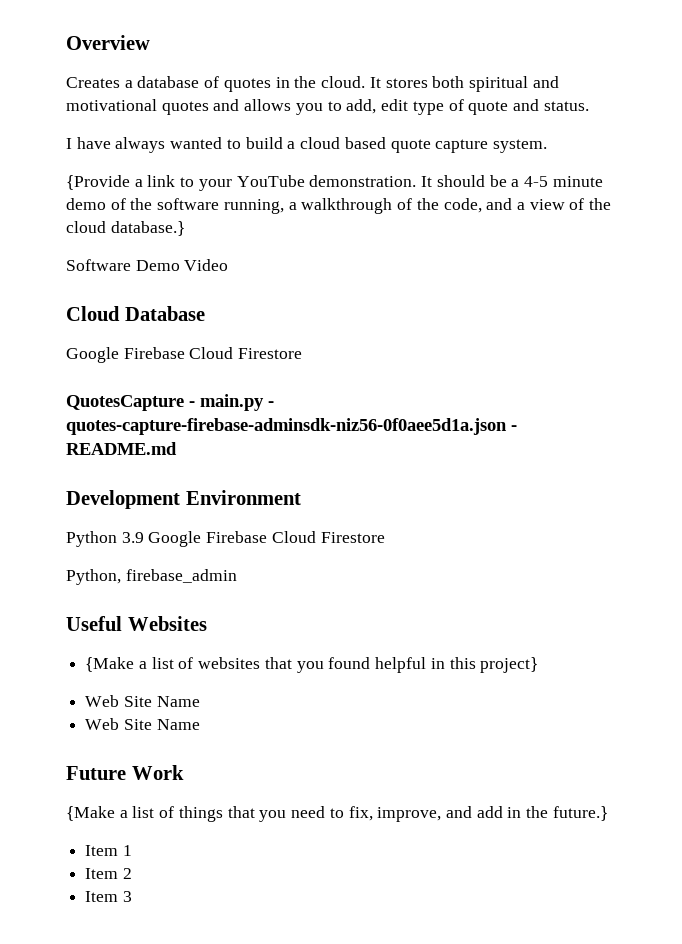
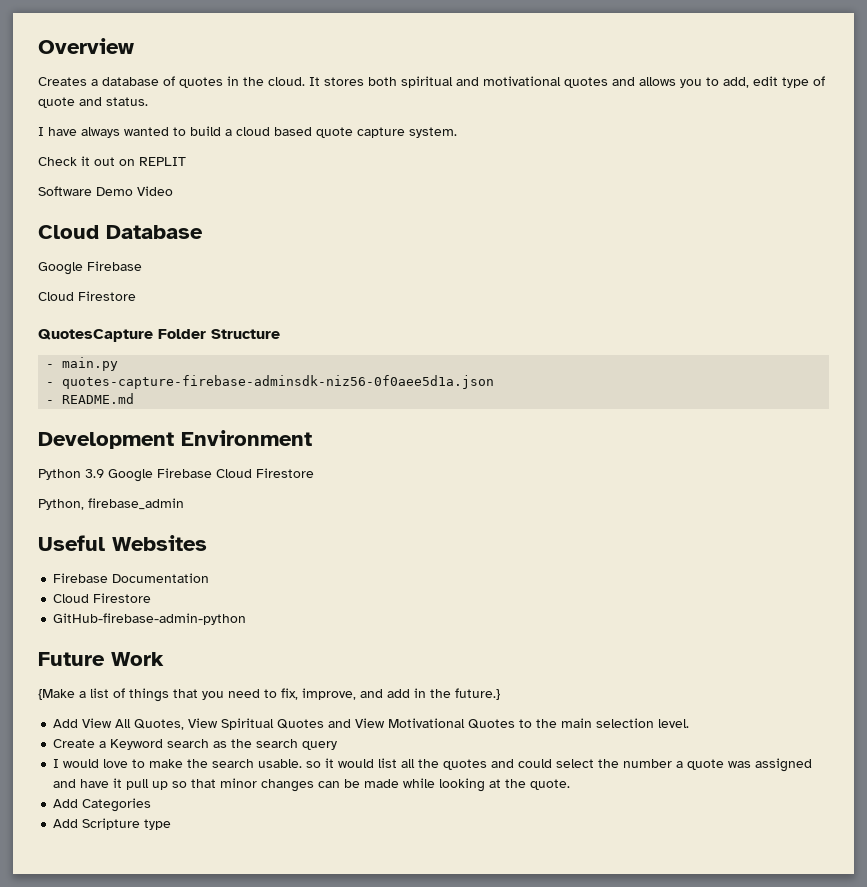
[66,175,603,191] [66,198,612,214] [66,221,185,236] {Provide a link to your YouTube demonstration. It should be a 4-5 minute demo of the software running, a walkthrough of the code, and a view of the cloud database.} -> [38,156,186,166] Check it out on REPLIT
(185, 353) none -> (142, 266) //
(184, 403) none -> [158,329,280,339] Folder Structure //
(264, 402) none -> (119, 364) //
(507, 426) none -> (495, 382) //
[85,657,539,673] [85,695,200,707] [85,718,200,730] {Make a list of websites that you found helpful in this project} // Web Site Name // Web Site Name -> [53,573,210,583] [53,593,152,603] [53,613,247,625] Firebase Documentation // Cloud Firestore // GitHub-firebase-admin-python
[85,845,132,856] [85,868,132,879] [85,891,132,902] Item 1 // Item 2 // Item 3 -> [53,718,690,730] [53,739,338,750] [53,758,813,772] [53,778,571,792] [53,798,152,812] [53,818,172,830] Add View All Quotes, View Spiritual Quotes and View Motivational Quotes to the main selection level. // Create a Keyword search as the search query // I would love to make the search usable. so it would list all the quotes and could select the number a quote was assigned and have it pull up so that minor changes can be made while looking at the quote. // Add Categories // Add Scripture type

